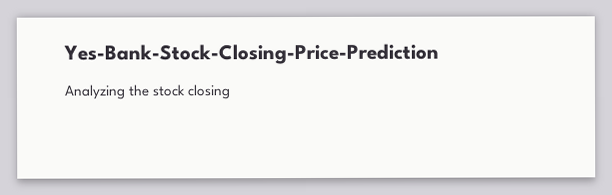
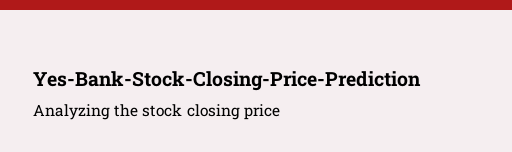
(232, 92) none -> [243,104,280,120] price

